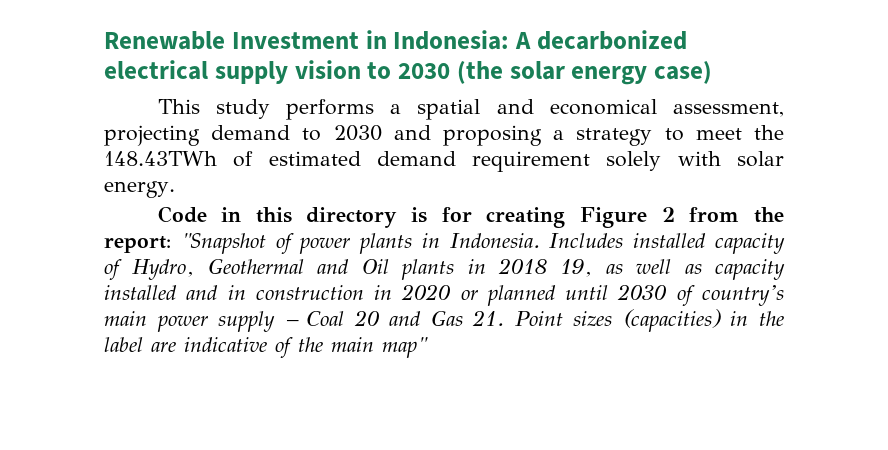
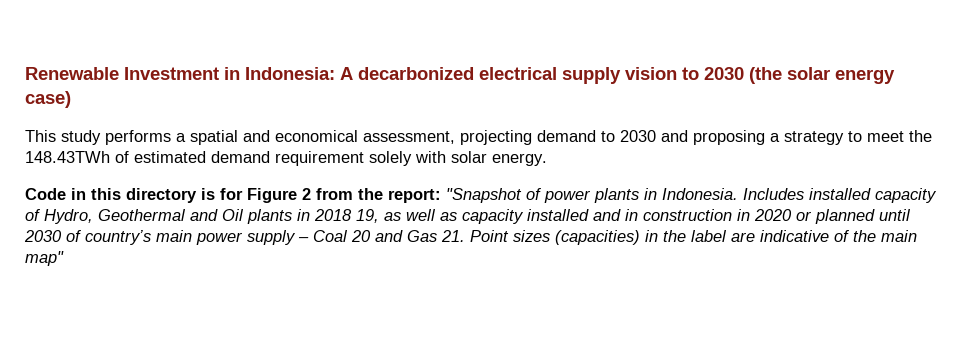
[486,207,566,228] creating -> (243, 194) none

